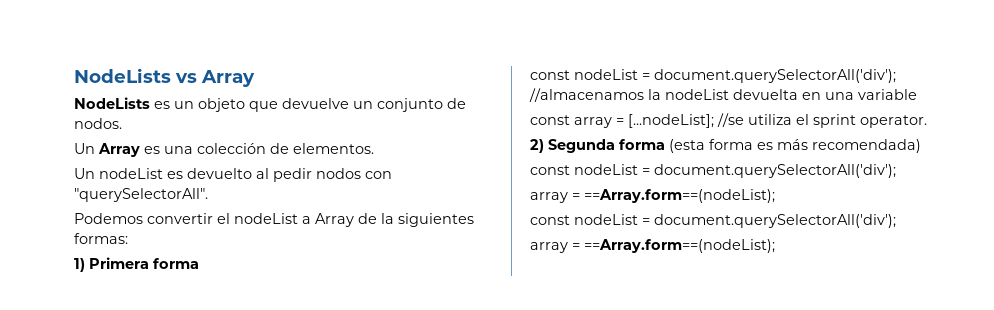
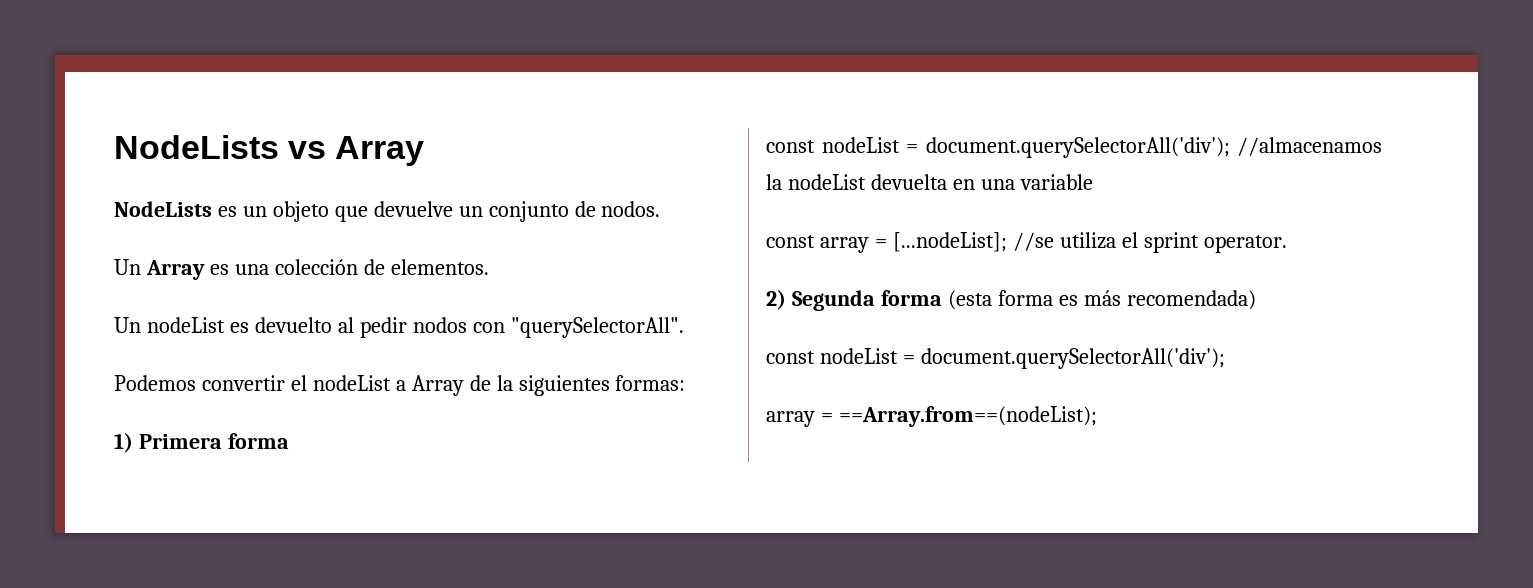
[584,189,775,203] [530,214,896,228] [530,239,775,253] ==Array.form==(nodeList); // const nodeList = document.querySelectorAll('div'); // array = ==Array.form==(nodeList); -> [838,406,1097,427] ==Array.from==(nodeList);

